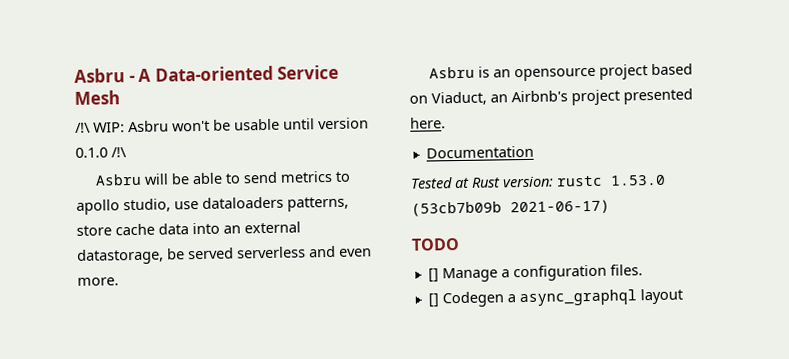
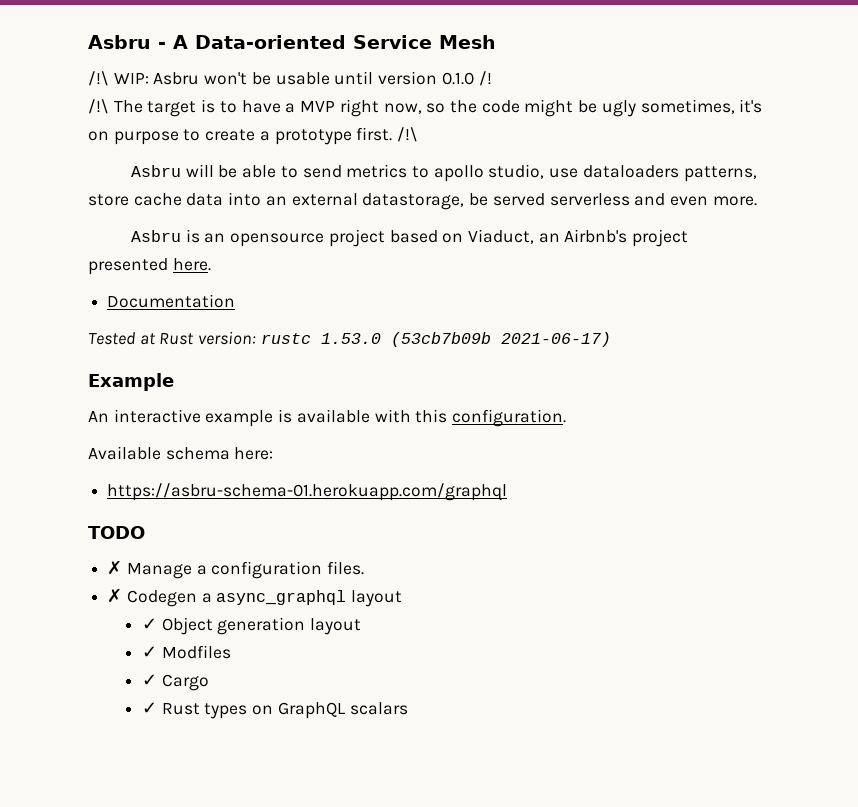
(108, 152) none -> [478,71,492,86] [88,99,763,117] [88,127,393,145] /! // /!\ The target is to have a MVP right now, so the code might be ugly sometimes, it's on purpose to create a prototype first.
(610, 207) none -> [88,373,174,391] [88,409,567,427] [88,446,274,460] [107,483,508,501] // Example // An interactive example is available with this configuration. // Available schema here: // https://asbru-schema-01.herokuapp.com/graphql
[427,268,439,283] [] -> [107,560,123,575] ✗
[427,293,439,308] [] -> [107,588,123,603] ✗
(683, 296) none -> [142,617,362,635] [142,645,231,659] [142,674,209,691] [142,702,408,719] // ✓ Object generation layout // ✓ Modfiles // ✓ Cargo // ✓ Rust types on GraphQL scalars

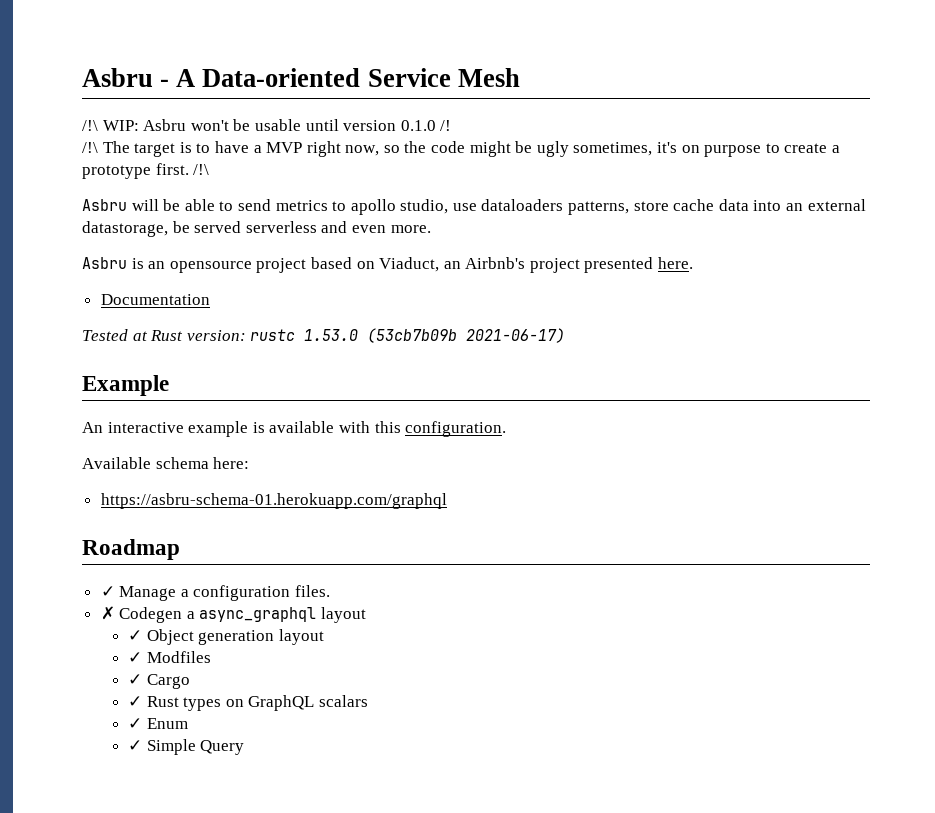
[88,526,145,539] [107,560,123,575] TODO // ✗ -> [82,539,180,560] [100,586,115,597] Roadmap // ✓
(408, 708) none -> [127,718,188,729] [127,739,245,755] // ✓ Enum // ✓ Simple Query

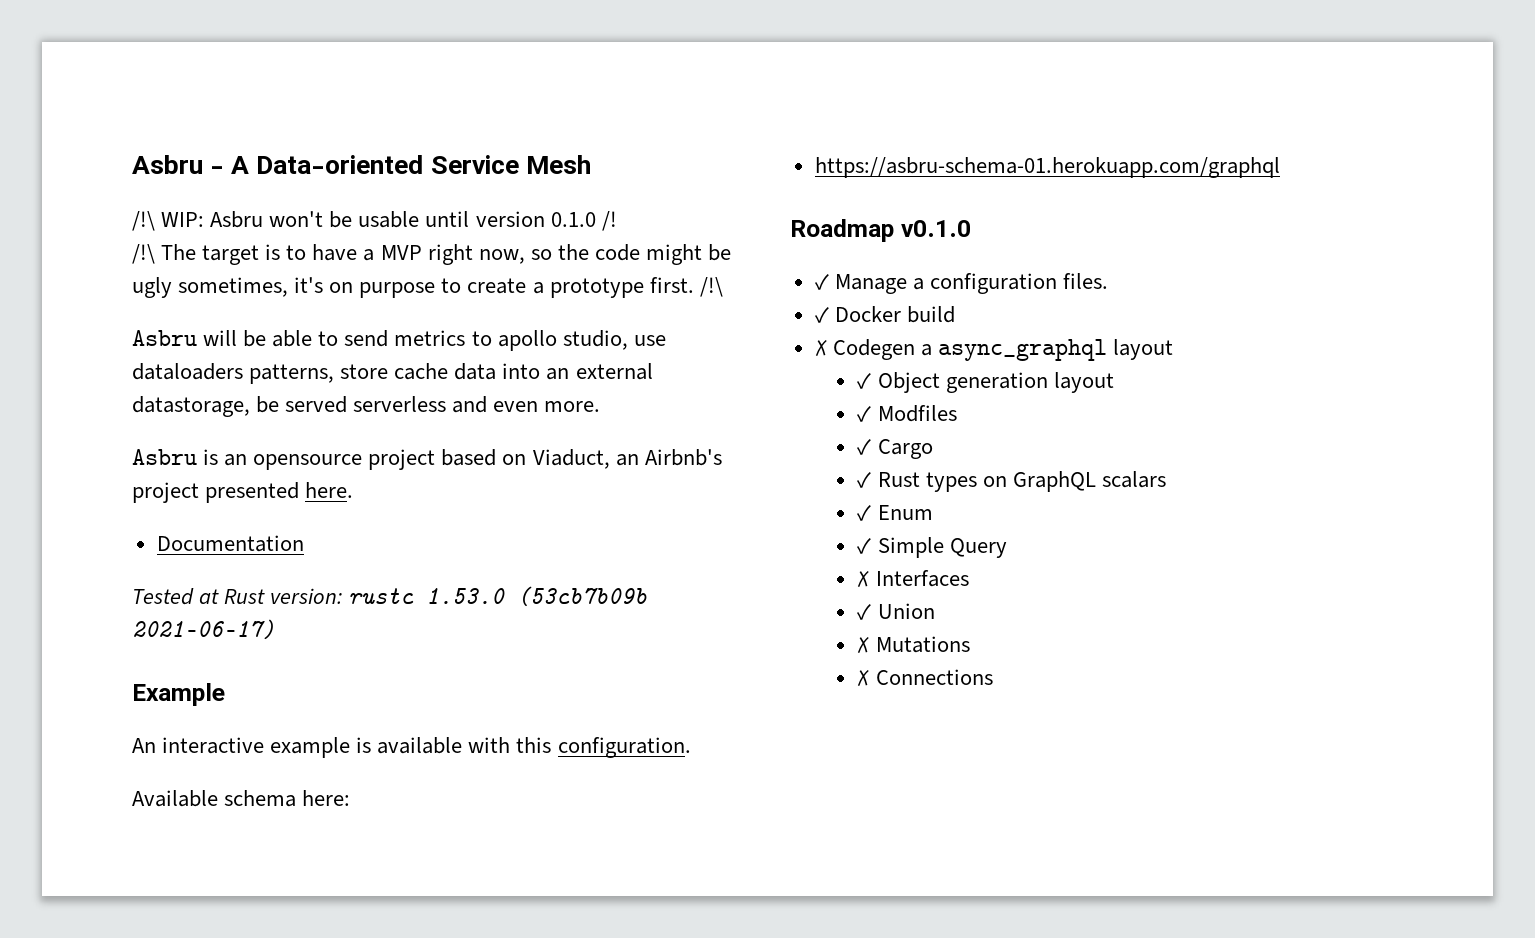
(180, 549) none -> [900,220,971,237] v0.1.0
(331, 591) none -> [814,306,955,323] // ✓ Docker build
(245, 747) none -> [857,570,969,587] [857,603,935,620] [857,636,970,653] [857,669,993,686] // ✗ Interfaces // ✓ Union // ✗ Mutations // ✗ Connections

